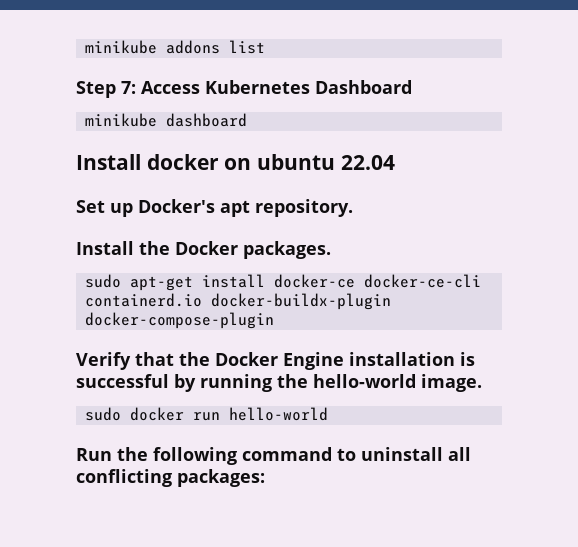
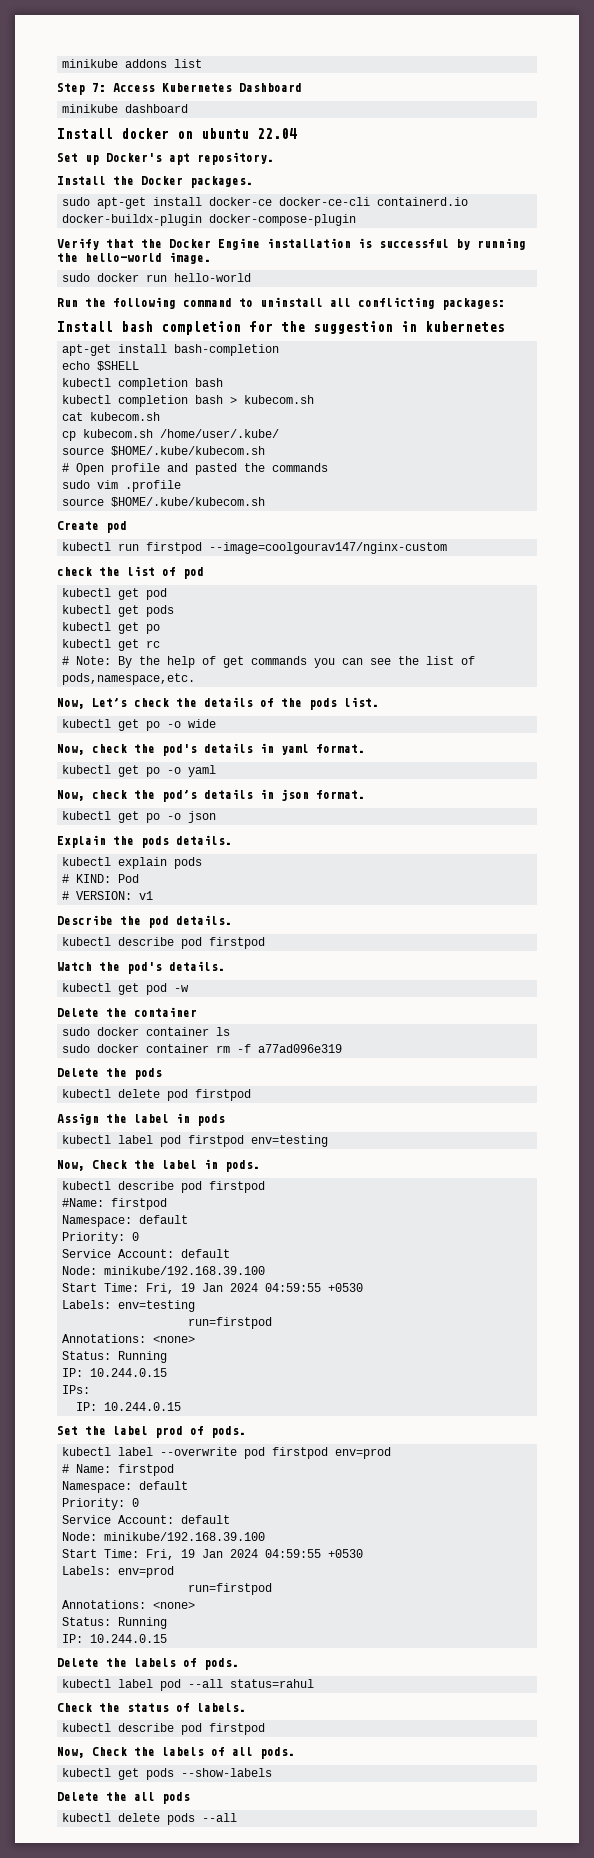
(265, 478) none -> [57,321,505,335] [62,344,280,356] [62,361,140,371] [62,378,224,390] [62,395,315,407] [62,412,161,421] [62,429,280,441] [62,446,266,456] [62,463,329,475] [62,480,182,492] [62,497,266,507] [57,521,127,533] [62,542,448,554] [57,566,204,579] [62,588,168,600] [62,605,175,617] [62,622,161,634] [62,639,161,651] [62,656,476,668] [62,673,196,685] [57,697,379,710] [62,719,217,731] [57,743,365,756] [62,765,217,777] [57,789,365,802] [62,811,217,823] [57,835,232,848] [62,857,203,869] [62,874,140,883] [62,891,154,900] [57,915,232,928] [62,937,266,949] [57,961,225,974] [62,983,190,995] [57,1007,197,1017] [62,1027,231,1036] [62,1044,343,1053] [57,1068,162,1080] [62,1089,252,1101] [57,1113,225,1126] [62,1135,329,1147] [57,1159,260,1172] [62,1181,266,1193] [62,1198,168,1210] [62,1215,189,1227] [62,1232,140,1244] [62,1249,231,1258] [62,1266,266,1275] [62,1283,364,1294] [62,1300,196,1312] [188,1317,273,1329] [62,1334,196,1343] [62,1351,168,1363] [62,1368,168,1377] [62,1385,91,1394] [76,1402,182,1411] [57,1426,246,1438] [62,1447,392,1459] [62,1464,175,1476] [62,1481,189,1493] [62,1498,140,1510] [62,1515,231,1524] [62,1532,266,1541] [62,1549,364,1560] [62,1566,175,1578] [188,1583,273,1595] [62,1600,196,1609] [62,1617,168,1629] [62,1634,168,1643] [57,1658,239,1670] [62,1679,315,1691] [57,1703,246,1712] [62,1723,266,1735] [57,1747,295,1759] [62,1768,273,1780] [57,1792,190,1804] [62,1813,238,1825] // Install bash completion for the suggestion in kubernetes // apt-get install bash-completion // echo $SHELL // kubectl completion bash // kubectl completion bash > kubecom.sh // cat kubecom.sh // cp kubecom.sh /home/user/.kube/ // source $HOME/.kube/kubecom.sh // # Open profile and pasted the commands // sudo vim .profile // source $HOME/.kube/kubecom.sh // Create pod // kubectl run firstpod --image=coolgourav147/nginx-custom // check the list of pod // kubectl get pod // kubectl get pods // kubectl get po // kubectl get rc // # Note: By the help of get commands you can see the list of pods,namespace,etc. // Now, Let’s check the details of the pods list. // kubectl get po -o wide // Now, check the pod's details in yaml format. // kubectl get po -o yaml // Now, check the pod’s details in json format. // kubectl get po -o json // Explain the pods details. // kubectl explain pods // # KIND: Pod // # VERSION: v1 // Describe the pod details. // kubectl describe pod firstpod // Watch the pod's details. // kubectl get pod -w // Delete the container // sudo docker container ls // sudo docker container rm -f a77ad096e319 // Delete the pods // kubectl delete pod firstpod // Assign the label in pods // kubectl label pod firstpod env=testing // Now, Check the label in pods. // kubectl describe pod firstpod // #Name: firstpod // Namespace: default // Priority: 0 // Service Account: default // Node: minikube/192.168.39.100 // Start Time: Fri, 19 Jan 2024 04:59:55 +0530 // Labels: env=testing // run=firstpod // Annotations: <none> // Status: Running // IP: 10.244.0.15 // IPs: // IP: 10.244.0.15 // Set the label prod of pods. // kubectl label --overwrite pod firstpod env=prod // # Name: firstpod // Namespace: default // Priority: 0 // Service Account: default // Node: minikube/192.168.39.100 // Start Time: Fri, 19 Jan 2024 04:59:55 +0530 // Labels: env=prod // run=firstpod // Annotations: <none> // Status: Running // IP: 10.244.0.15 // Delete the labels of pods. // kubectl label pod --all status=rahul // Check the status of labels. // kubectl describe pod firstpod // Now, Check the labels of all pods. // kubectl get pods --show-labels // Delete the all pods // kubectl delete pods --all

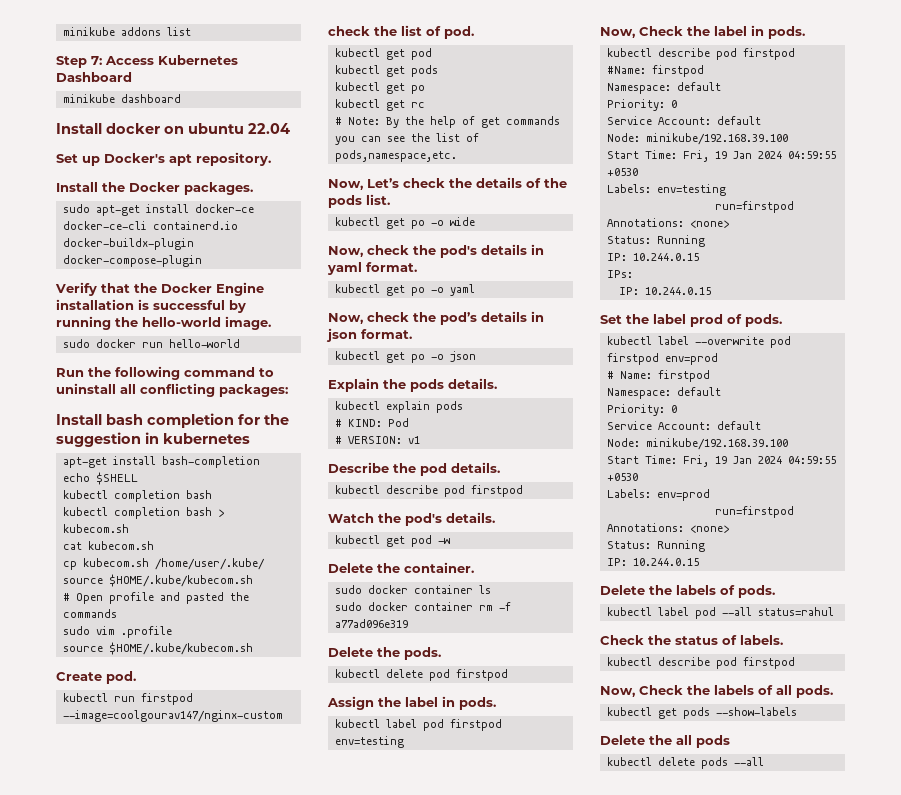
[106,521,127,533] pod -> [106,671,136,684] pod.
[183,567,204,579] pod -> [444,26,474,39] pod.
[134,1007,197,1017] container -> [404,562,474,573] container.
[134,1068,162,1080] pods -> [404,647,441,660] pods.
[197,1114,225,1126] pods -> [459,697,496,710] pods.

